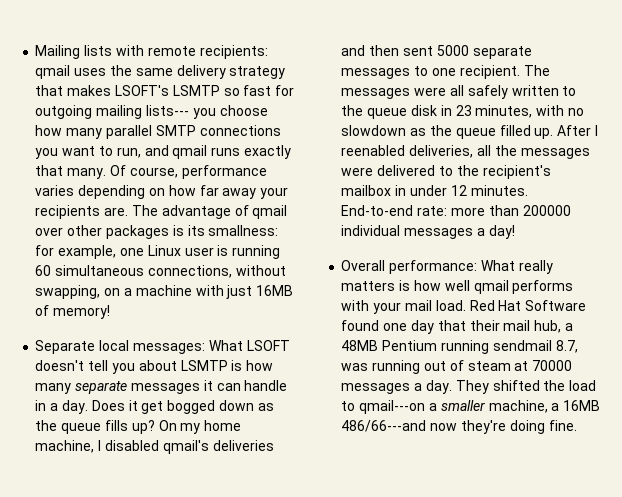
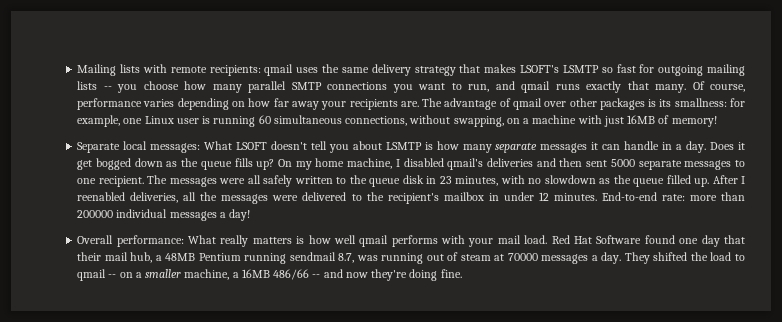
[145,105,189,116] lists--- -> [77,81,112,90] lists --
[359,400,426,414] qmail---on -> [77,269,133,281] qmail -- on
[341,420,427,432] 486/66---and -> [273,269,343,280] 486/66 -- and

